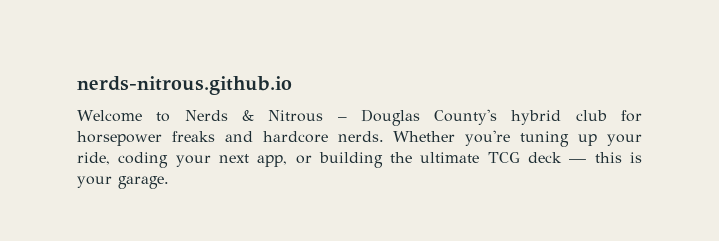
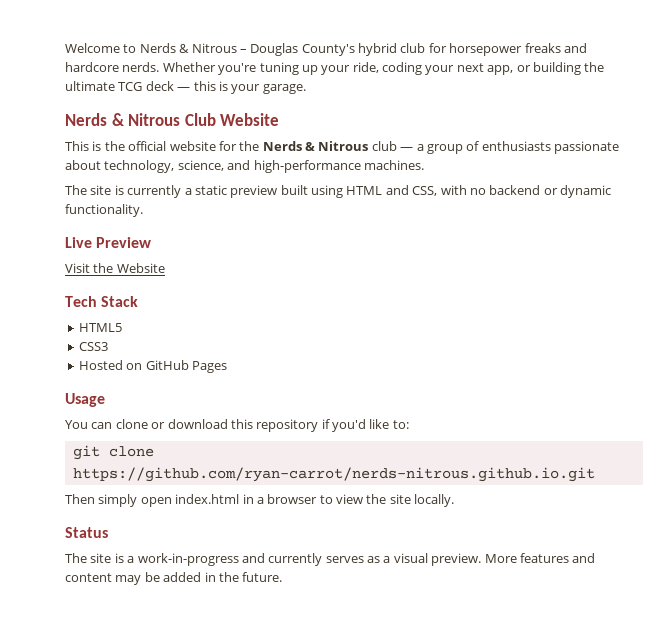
[77,76,292,95] nerds-nitrous.github.io // -> (65, 48) none
(169, 182) none -> [65,113,280,126] [65,141,619,154] [65,160,424,173] [65,185,611,198] [65,204,143,217] [65,237,152,248] [65,263,165,273] [65,296,139,307] [78,323,122,332] [78,342,108,351] [78,360,227,373] [65,393,105,407] [65,419,409,432] [72,445,154,460] [72,467,595,482] [65,494,455,507] [65,527,108,538] [65,553,596,566] [65,572,283,585] // Nerds & Nitrous Club Website // This is the official website for the Nerds & Nitrous club — a group of enthusiasts passionate about technology, science, and high-performance machines. // The site is currently a static preview built using HTML and CSS, with no backend or dynamic functionality. // Live Preview // Visit the Website // Tech Stack // HTML5 // CSS3 // Hosted on GitHub Pages // Usage // You can clone or download this repository if you'd like to: // git clone https://github.com/ryan-carrot/nerds-nitrous.github.io.git // Then simply open index.html in a browser to view the site locally. // Status // The site is a work-in-progress and currently serves as a visual preview. More features and content may be added in the future.

